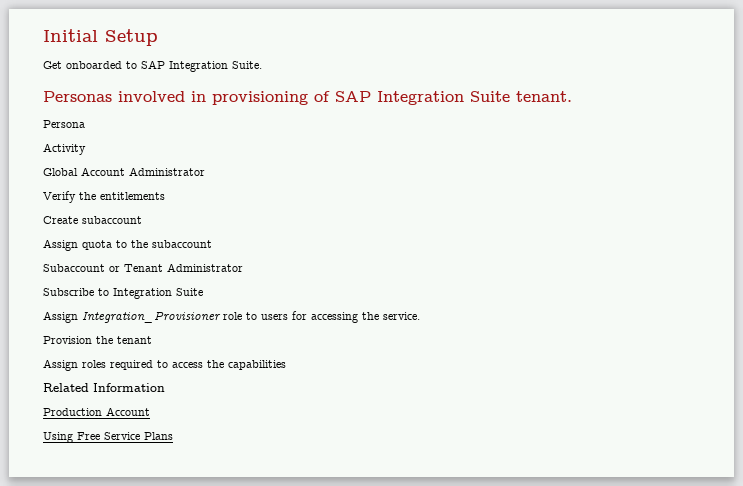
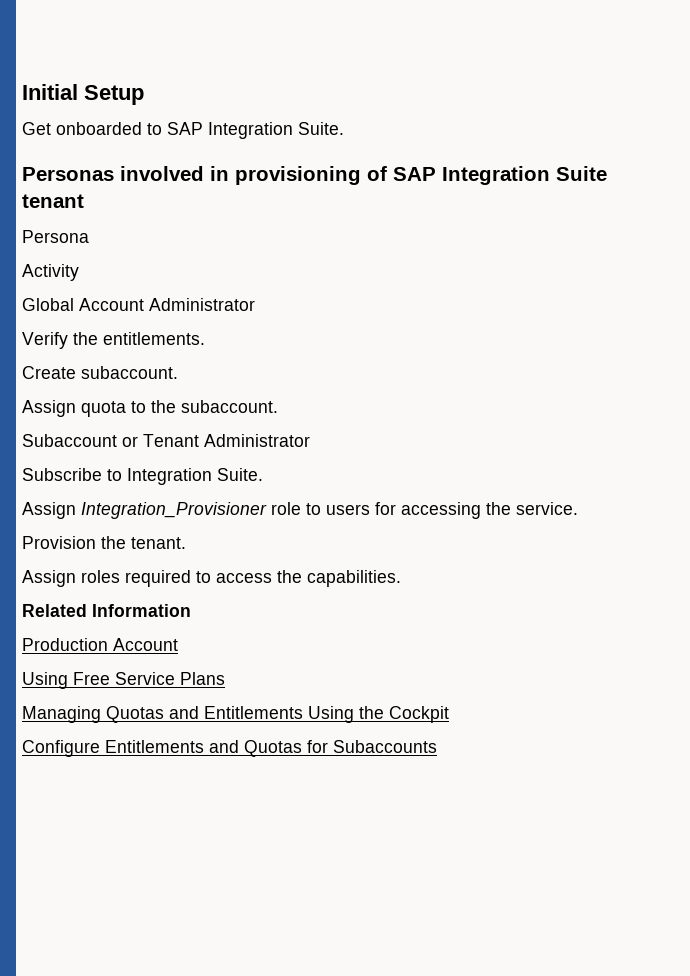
[516,91,572,102] tenant. -> [22,194,84,208] tenant
[100,192,165,200] entitlements -> [103,332,205,345] entitlements.
[82,216,142,224] subaccount -> [81,366,178,379] subaccount.
[152,240,212,248] subaccount -> [181,400,278,413] subaccount.
[176,288,203,296] Suite -> [217,468,263,481] Suite.
[117,336,152,344] tenant -> [131,537,186,549] tenant.
[228,360,286,370] capabilities -> [307,570,401,587] capabilities.
(173, 436) none -> [22,706,449,723] [22,740,437,757] // Managing Quotas and Entitlements Using the Cockpit // Configure Entitlements and Quotas for Subaccounts

